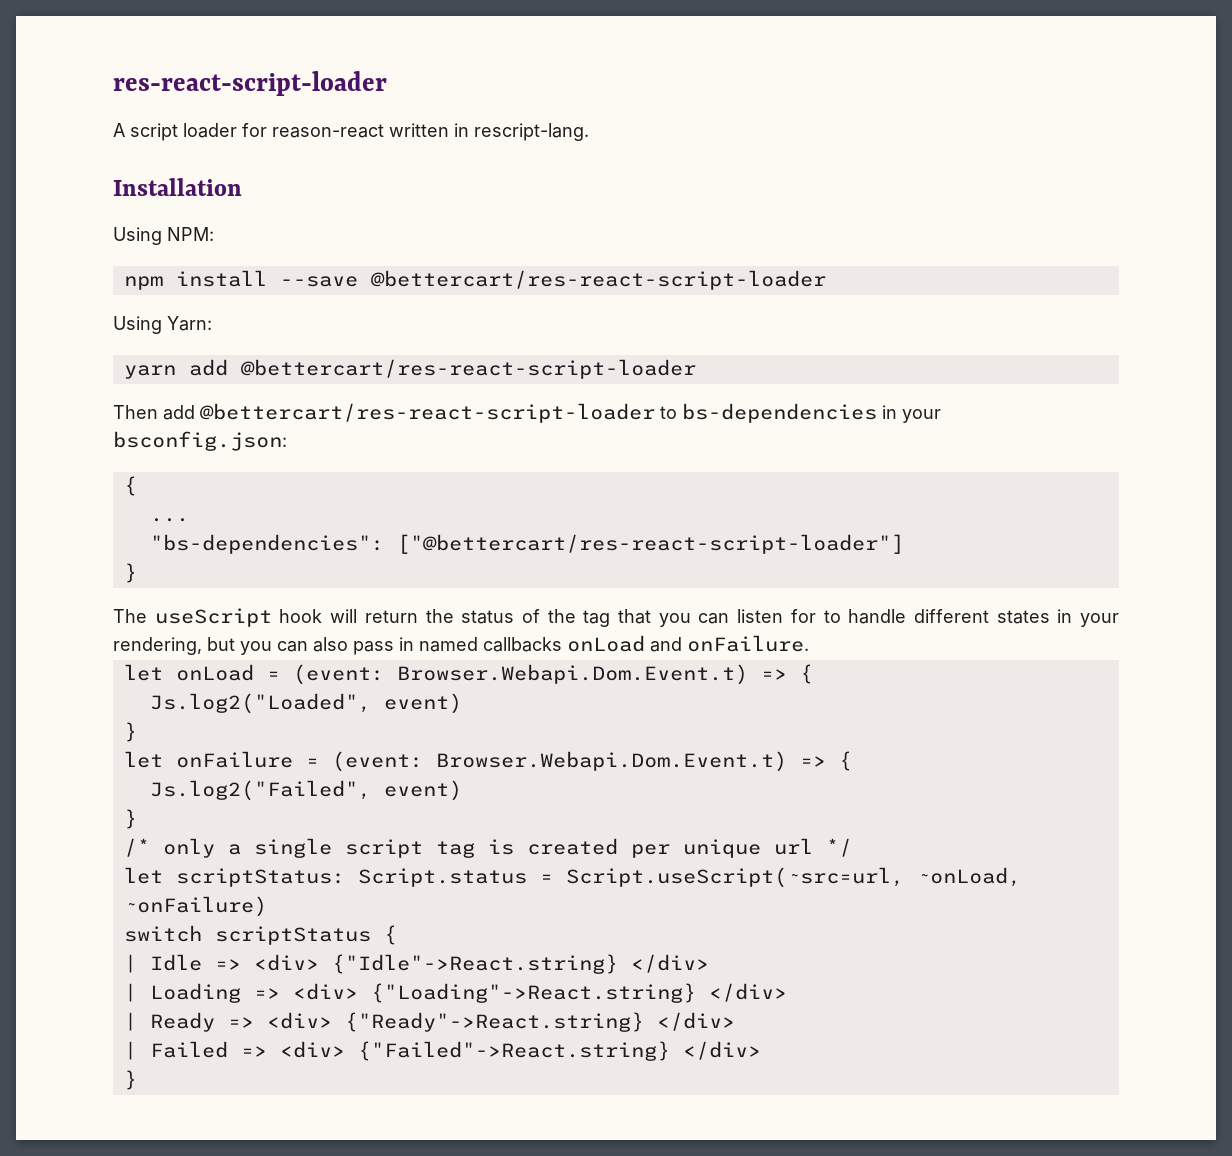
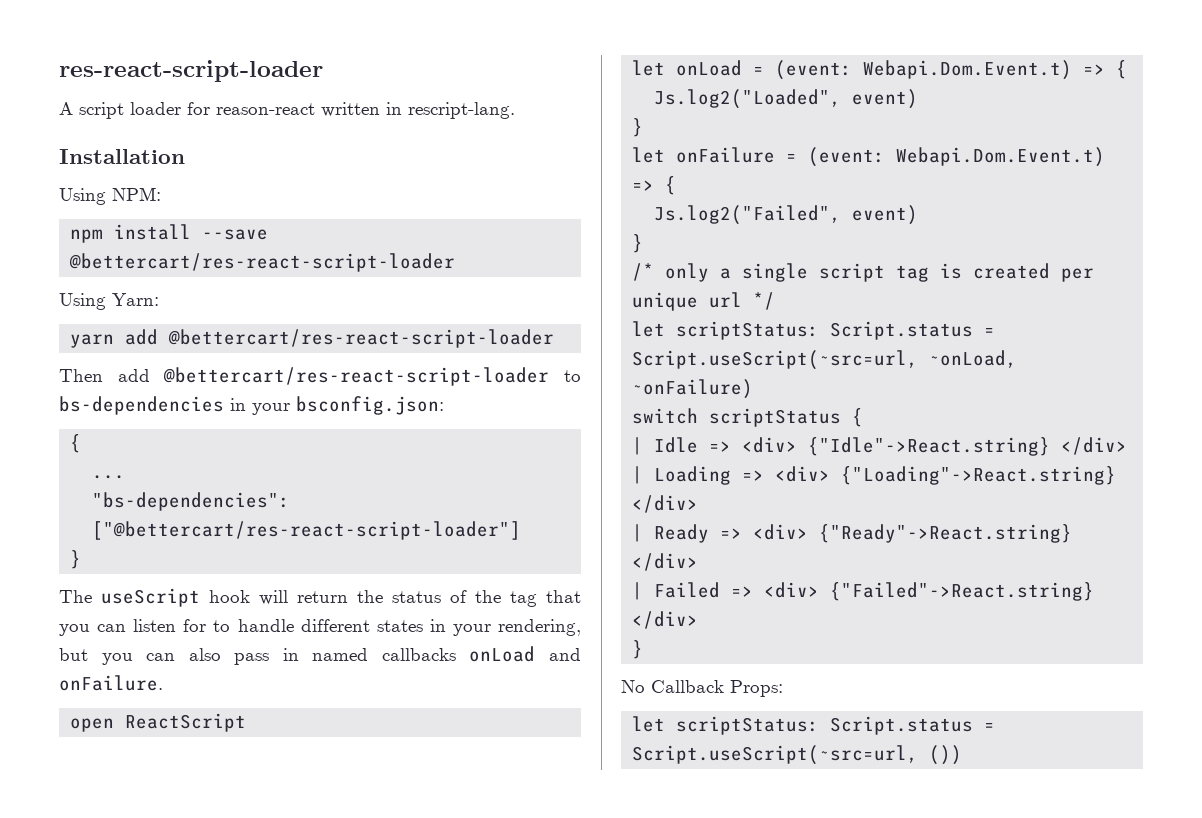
(809, 643) none -> [70,713,247,732] // open ReactScript
[396,664,748,685] Browser.Webapi.Dom.Event.t) -> [863,60,1073,80] Webapi.Dom.Event.t)
[435,751,787,772] Browser.Webapi.Dom.Event.t) -> [896,147,1106,167] Webapi.Dom.Event.t)
(137, 1080) none -> [621,680,783,697] [632,716,996,735] [632,745,963,765] // No Callback Props: // let scriptStatus: Script.status = Script.useScript(~src=url, ())

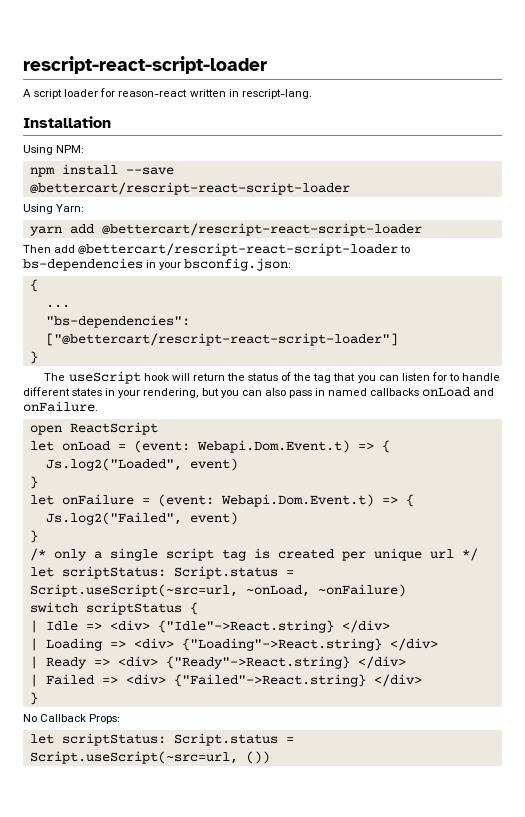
[59,60,323,82] res-react-script-loader -> [23,56,267,74] rescript-react-script-loader
[69,253,456,272] @bettercart/res-react-script-loader -> [29,182,350,195] @bettercart/rescript-react-script-loader
[168,329,555,348] @bettercart/res-react-script-loader -> [101,223,422,236] @bettercart/rescript-react-script-loader
[163,367,550,386] @bettercart/res-react-script-loader -> [78,243,399,256] @bettercart/rescript-react-script-loader
[92,521,522,540] ["@bettercart/res-react-script-loader"] -> [45,333,398,346] ["@bettercart/rescript-react-script-loader"]

